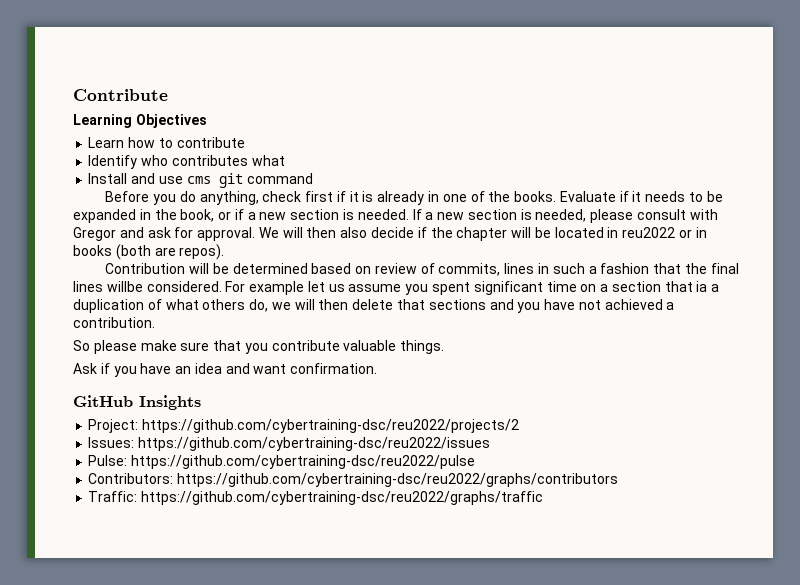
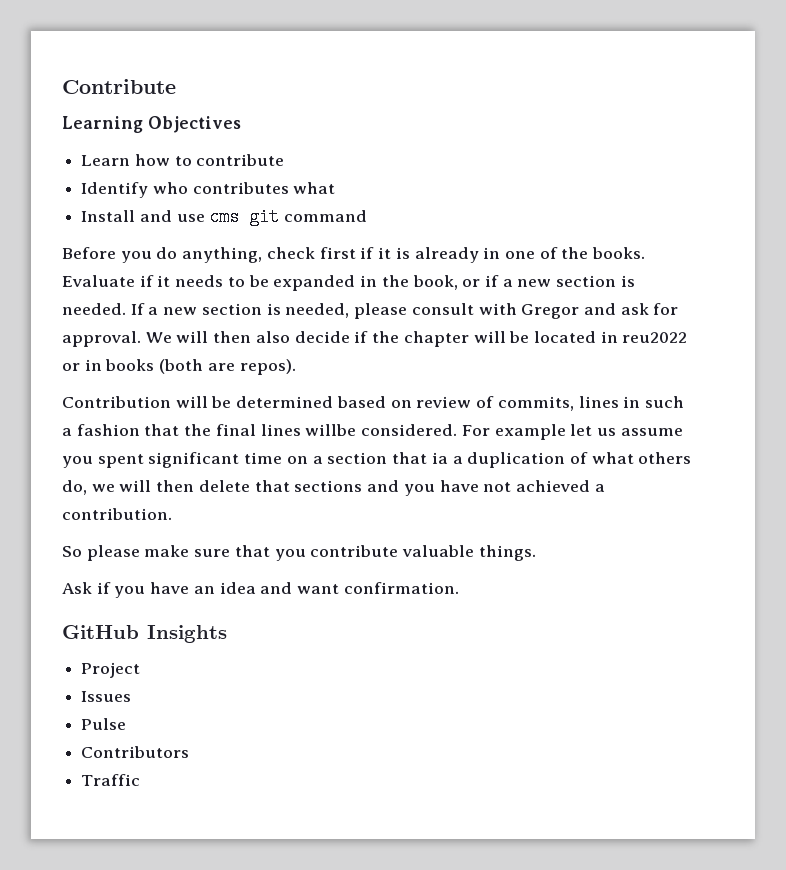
[88,419,520,433] [88,437,491,451] [88,455,476,469] [88,473,619,487] [88,491,544,505] Project: https://github.com/cybertraining-dsc/reu2022/projects/2 // Issues: https://github.com/cybertraining-dsc/reu2022/issues // Pulse: https://github.com/cybertraining-dsc/reu2022/pulse // Contributors: https://github.com/cybertraining-dsc/reu2022/graphs/contributors // Traffic: https://github.com/cybertraining-dsc/reu2022/graphs/traffic -> [81,662,141,678] [81,691,132,702] [81,718,127,730] [81,746,190,758] [81,774,141,786] Project // Issues // Pulse // Contributors // Traffic

